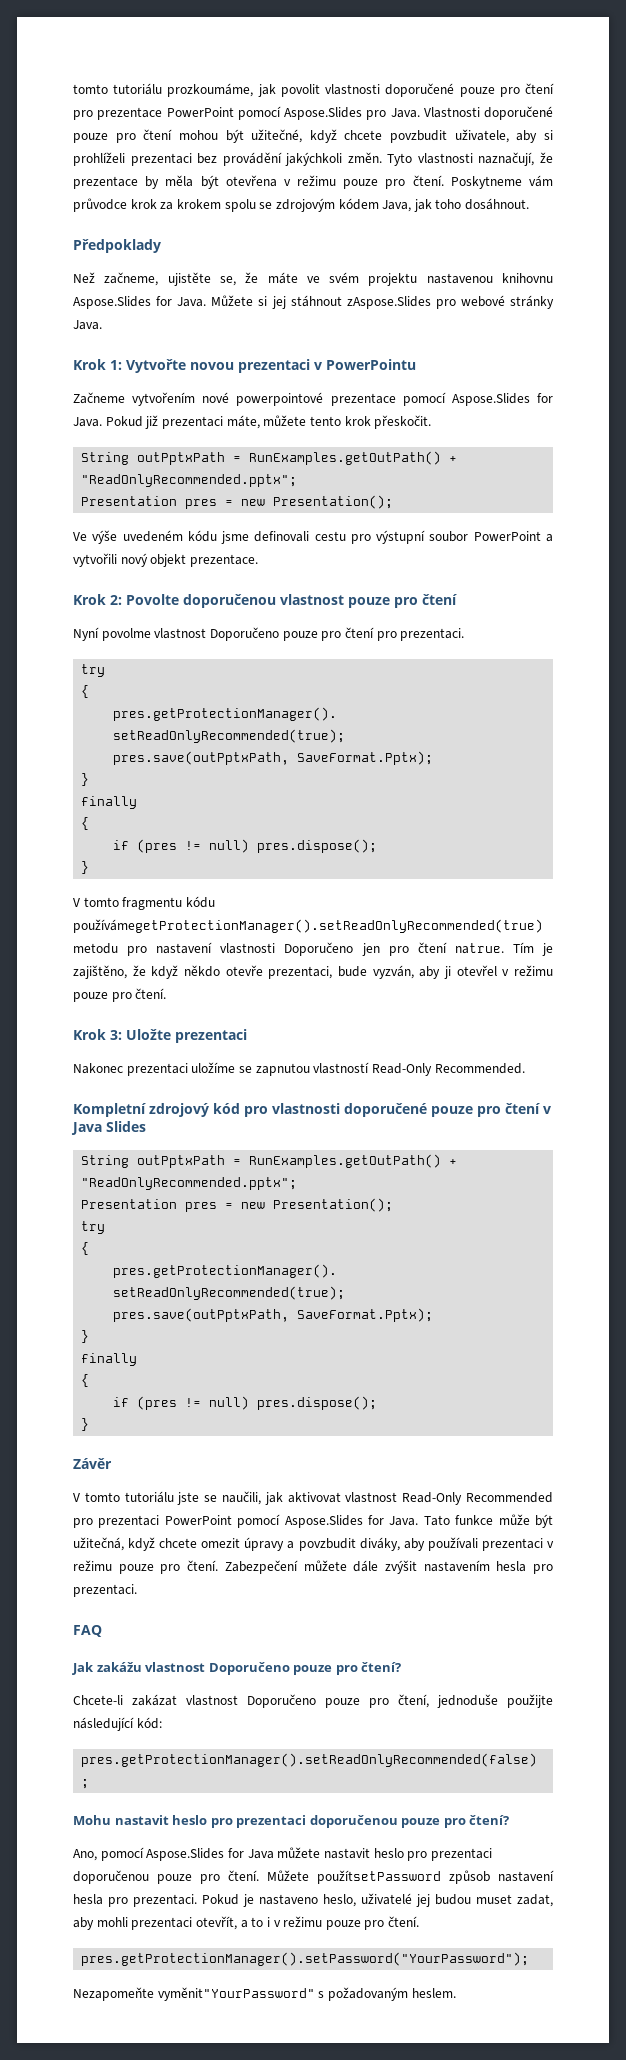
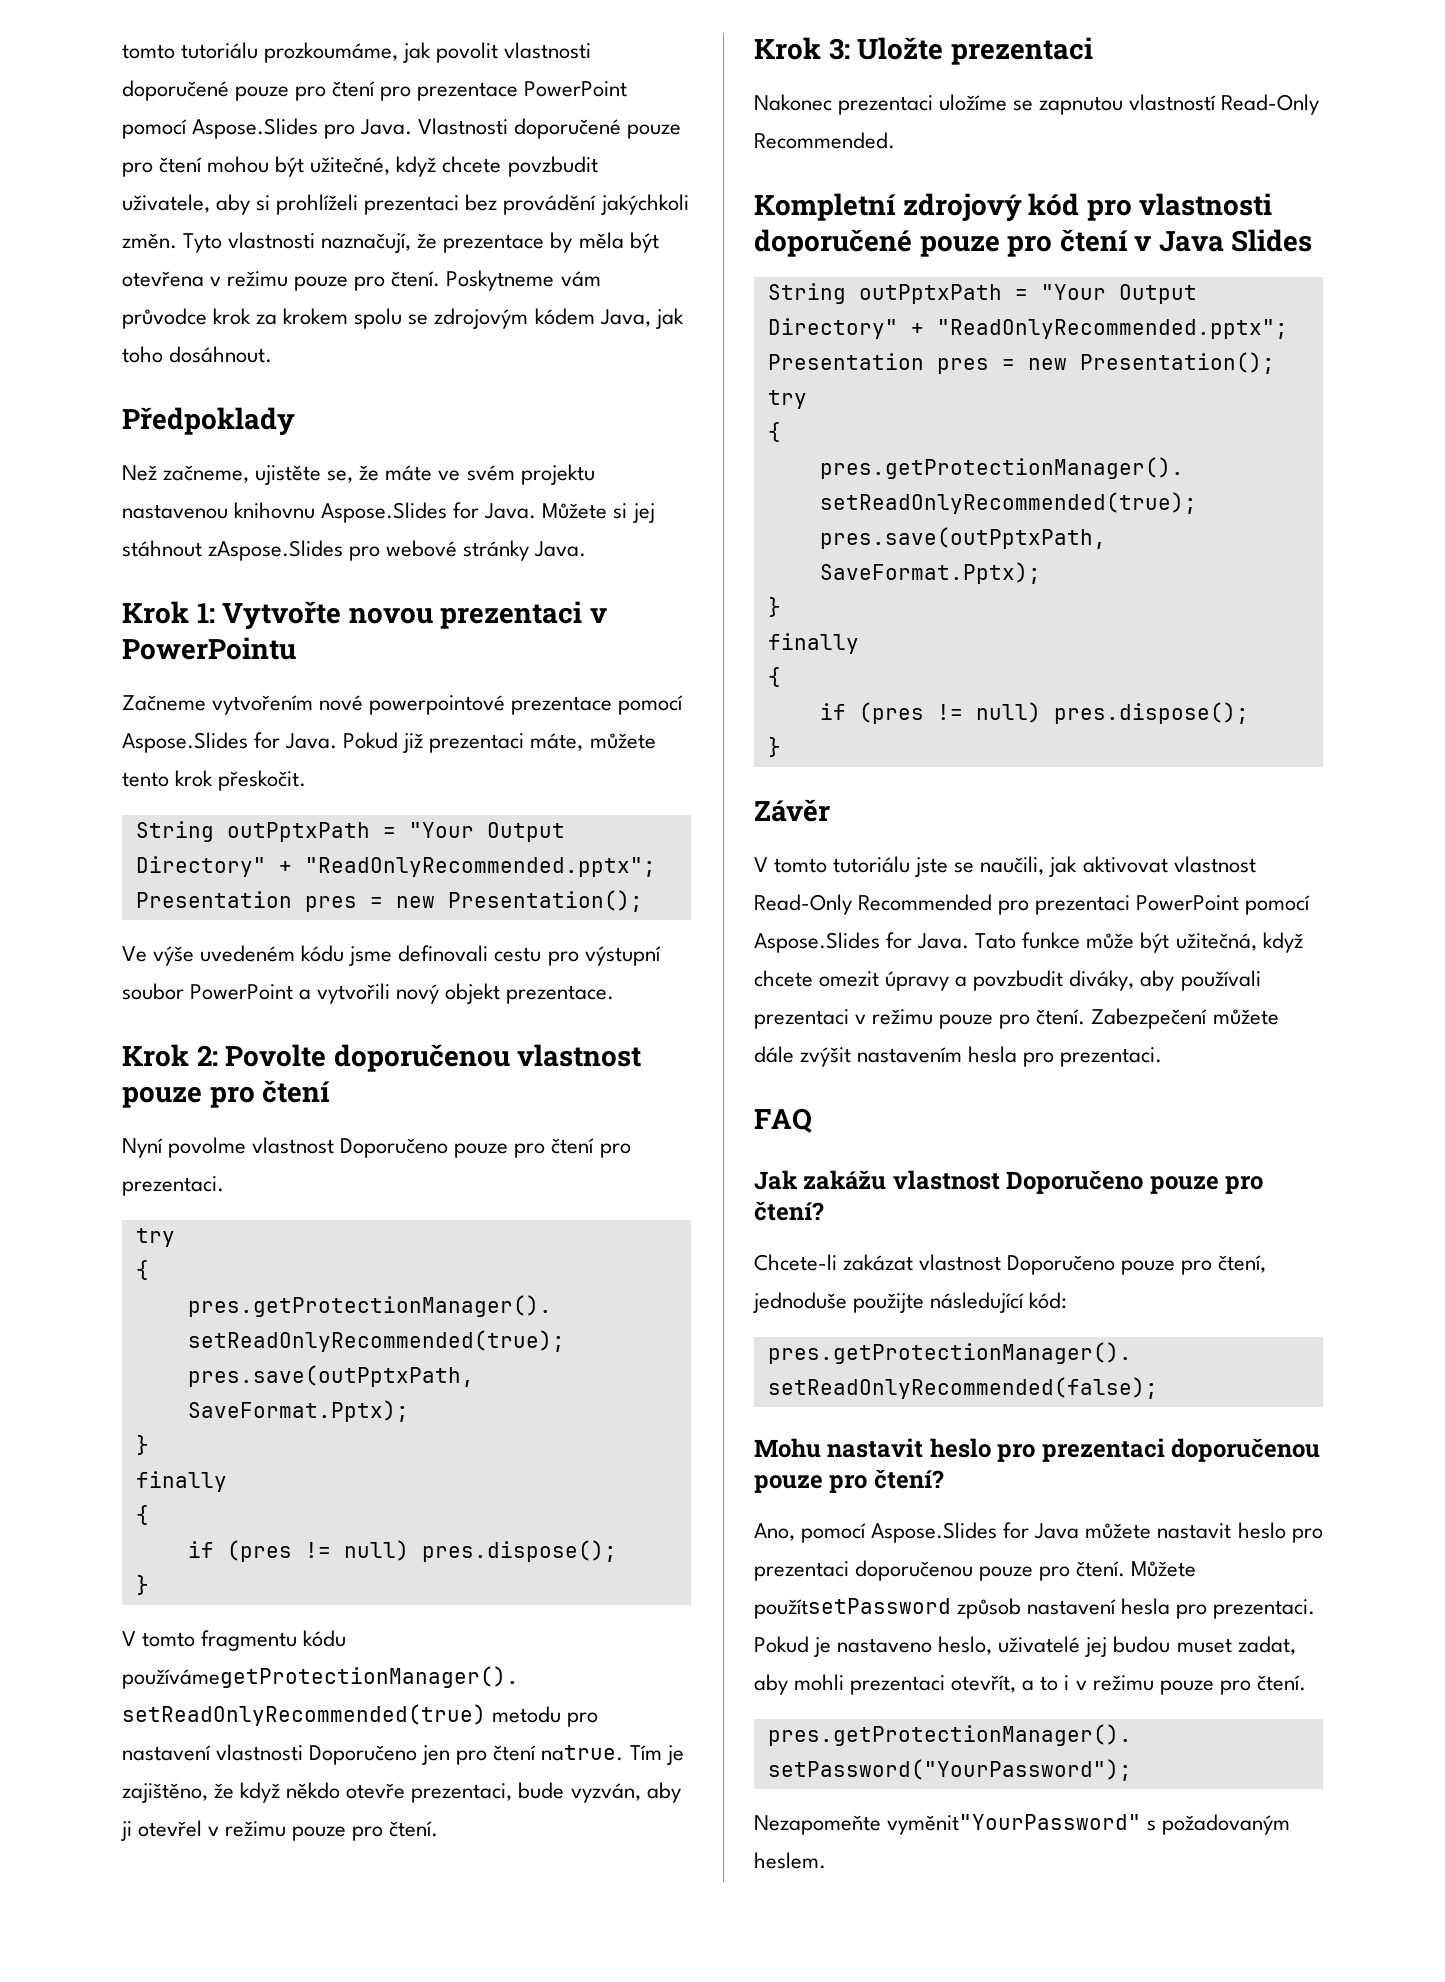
[249,451,442,465] RunExamples.getOutPath() -> [408,822,565,842] [135,856,266,877] "Your Output Directory"
[249,1154,442,1168] RunExamples.getOutPath() -> [1040,284,1197,304] [767,318,898,339] "Your Output Directory"

